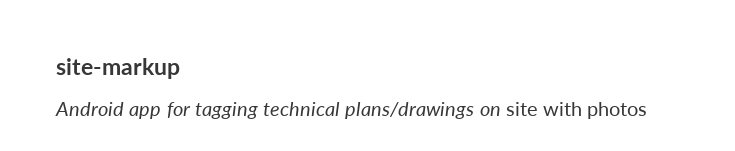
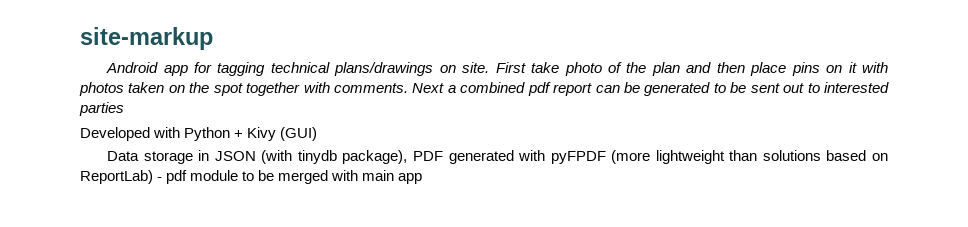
[505,102,648,119] site with photos -> [462,62,889,76] [79,82,890,96] [79,102,124,116] [80,127,318,141] [107,150,889,164] [80,170,423,184] site. First take photo of the plan and then place pins on it with photos taken on the spot together with comments. Next a combined pdf report can be generated to be sent out to interested parties // Developed with Python + Kivy (GUI) // Data storage in JSON (with tinydb package), PDF generated with pyFPDF (more lightweight than solutions based on ReportLab) - pdf module to be merged with main app

